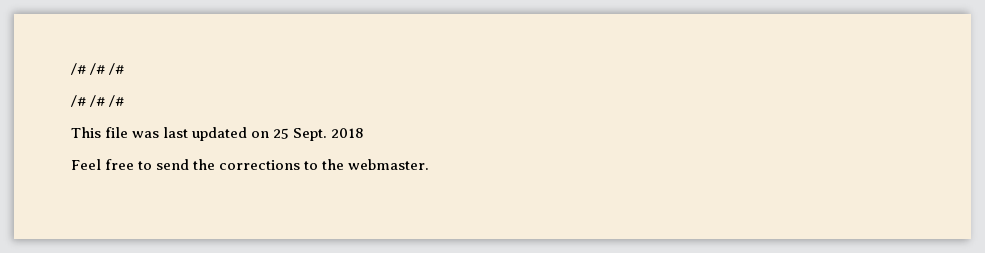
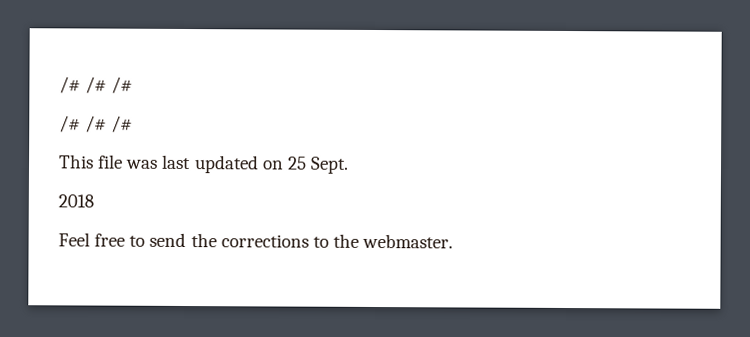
(328, 134) none -> (349, 165) //

